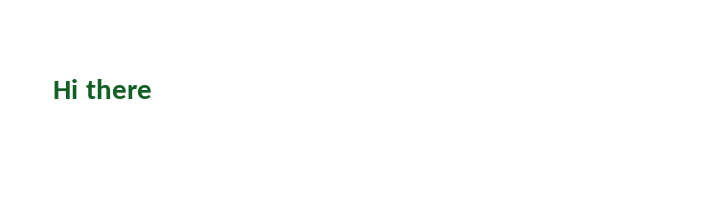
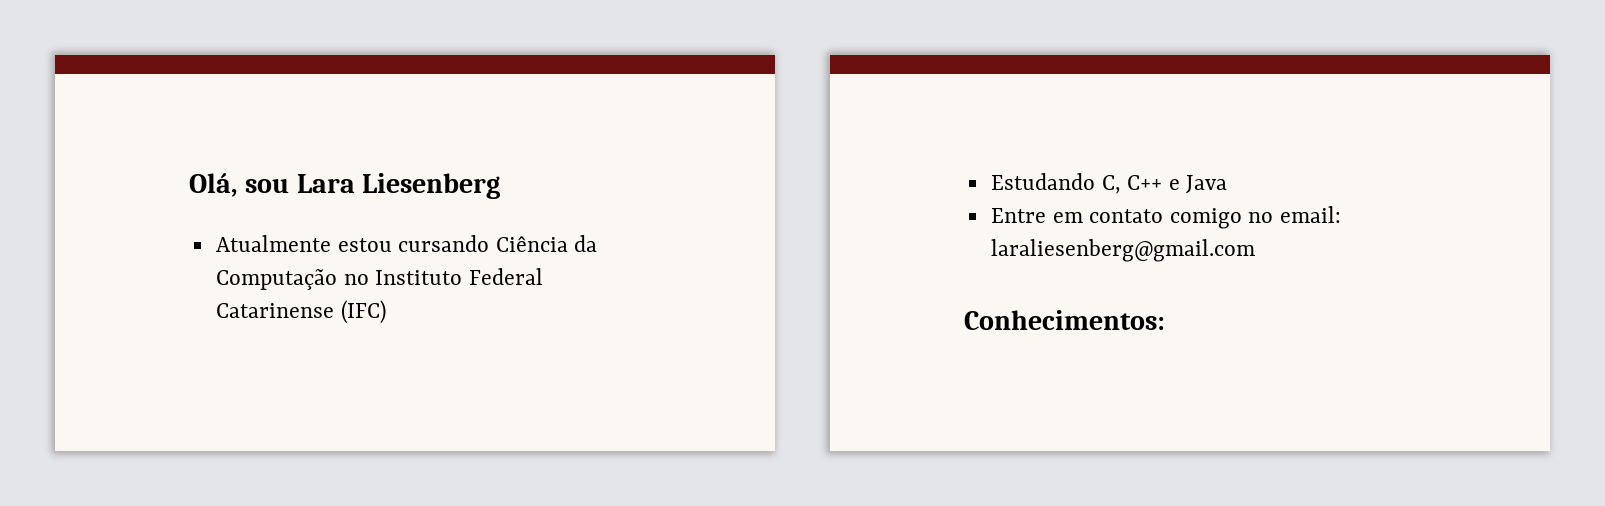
[53,79,152,99] Hi there -> [189,173,501,199] [215,235,598,252] [215,268,543,290] [215,300,386,324] [990,173,1228,194] [990,206,1342,229] [990,239,1255,262] [964,310,1165,330] Olá, sou Lara Liesenberg // Atualmente estou cursando Ciência da Computação no Instituto Federal Catarinense (IFC) // Estudando C, C++ e Java // Entre em contato comigo no email: laraliesenberg@gmail.com // Conhecimentos:

